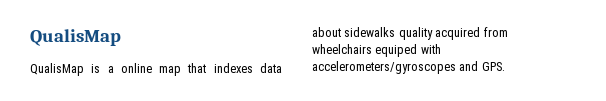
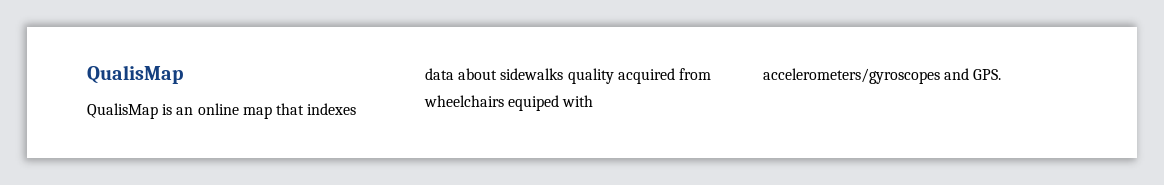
[107,66,114,73] a -> [176,107,194,115] an

